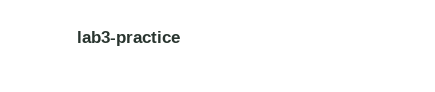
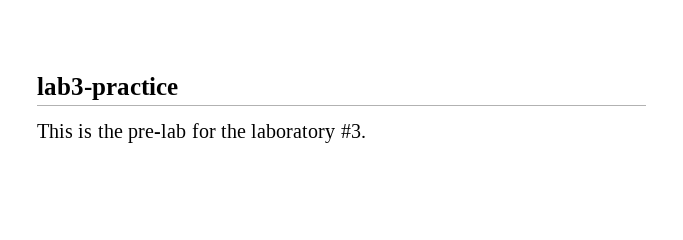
(180, 38) none -> [37,123,366,143] // This is the pre-lab for the laboratory #3.

